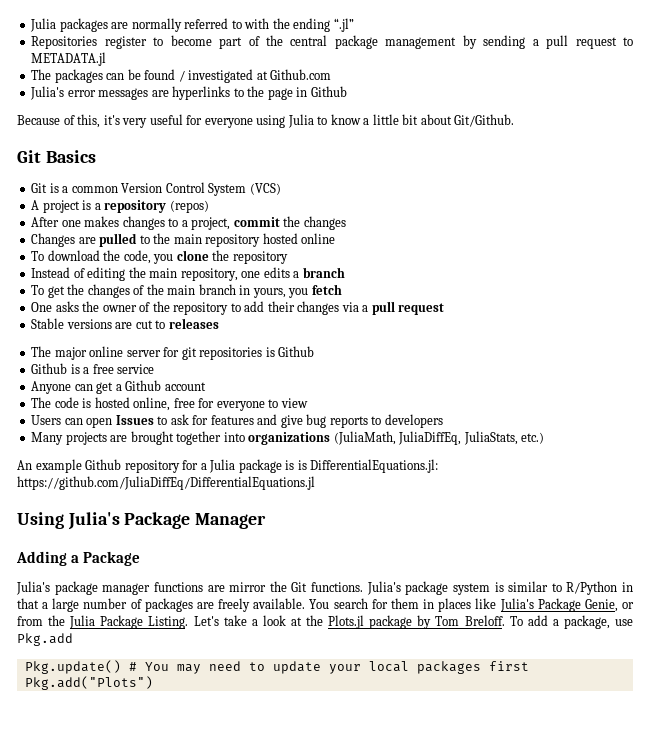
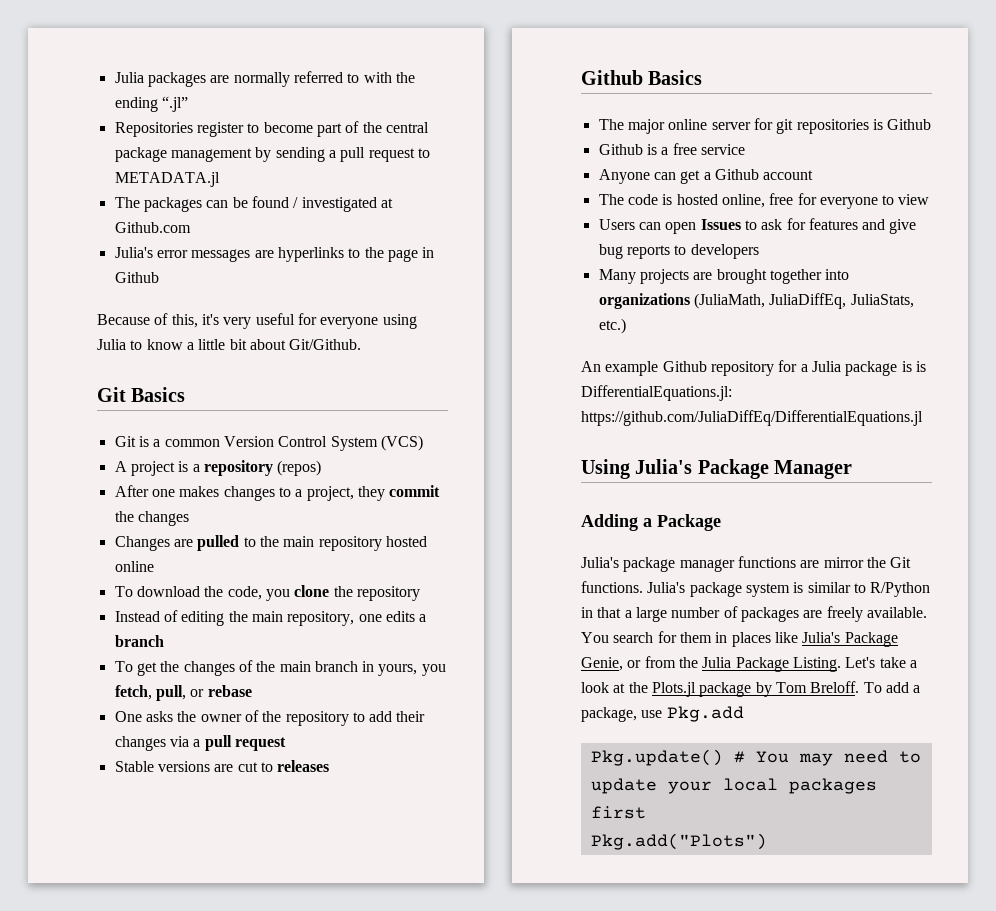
(231, 223) none -> [357,486,385,501] they
[311,284,342,295] fetch -> [114,685,252,701] fetch, pull, or rebase
(219, 323) none -> [581,70,703,85] // Github Basics

